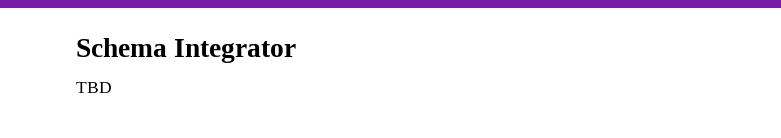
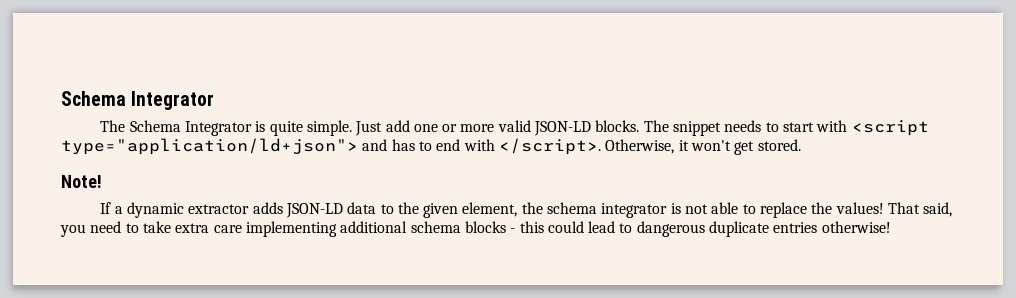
[76,82,112,93] TBD -> [100,120,929,136] [61,138,801,155] [61,175,102,188] [100,202,953,218] [60,221,891,237] The Schema Integrator is quite simple. Just add one or more valid JSON-LD blocks. The snippet needs to start with <script type="application/ld+json"> and has to end with </script>. Otherwise, it won't get stored. // Note! // If a dynamic extractor adds JSON-LD data to the given element, the schema integrator is not able to replace the values! That said, you need to take extra care implementing additional schema blocks - this could lead to dangerous duplicate entries otherwise!

